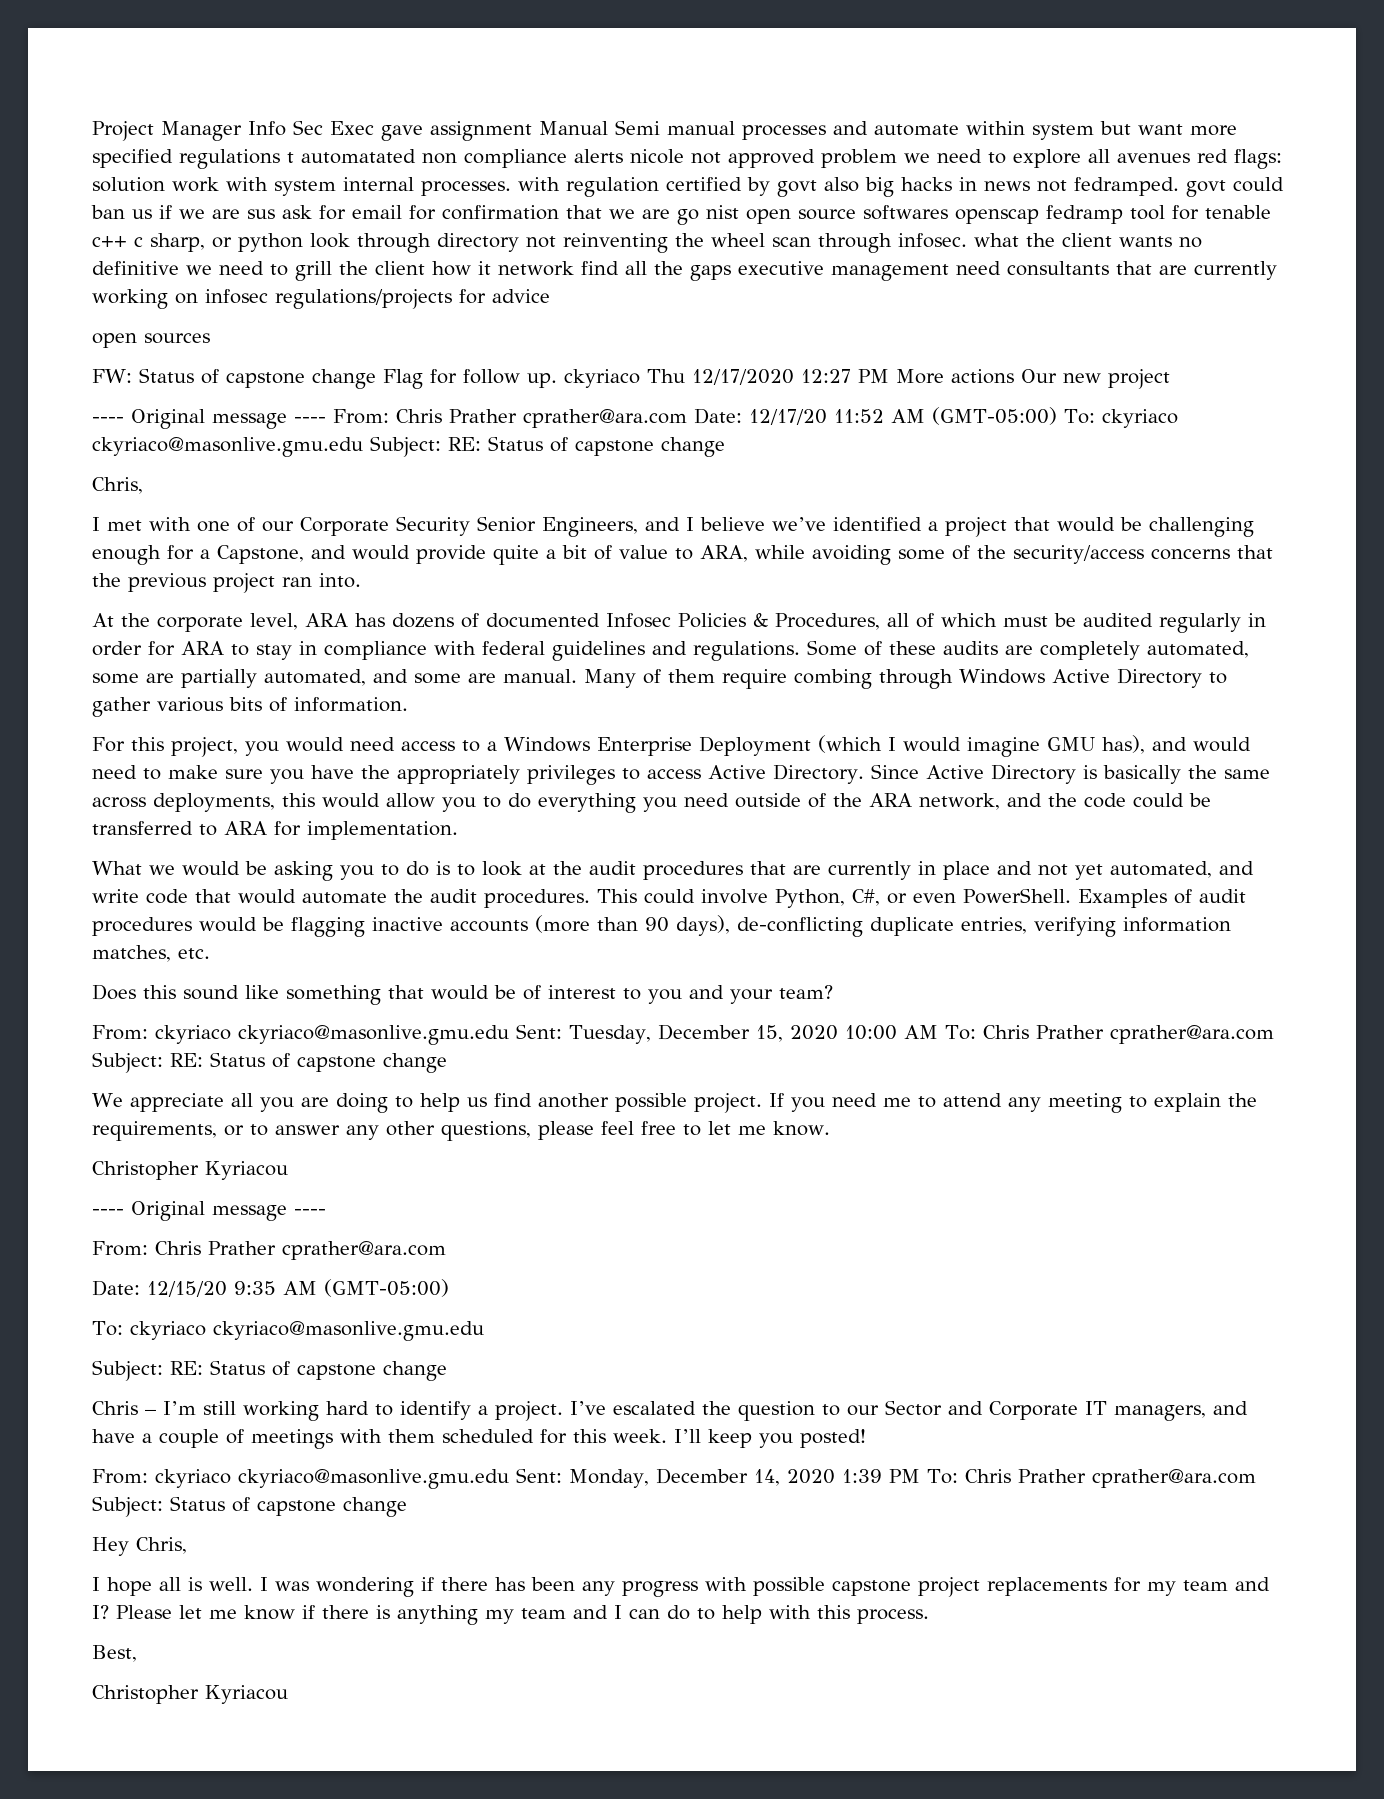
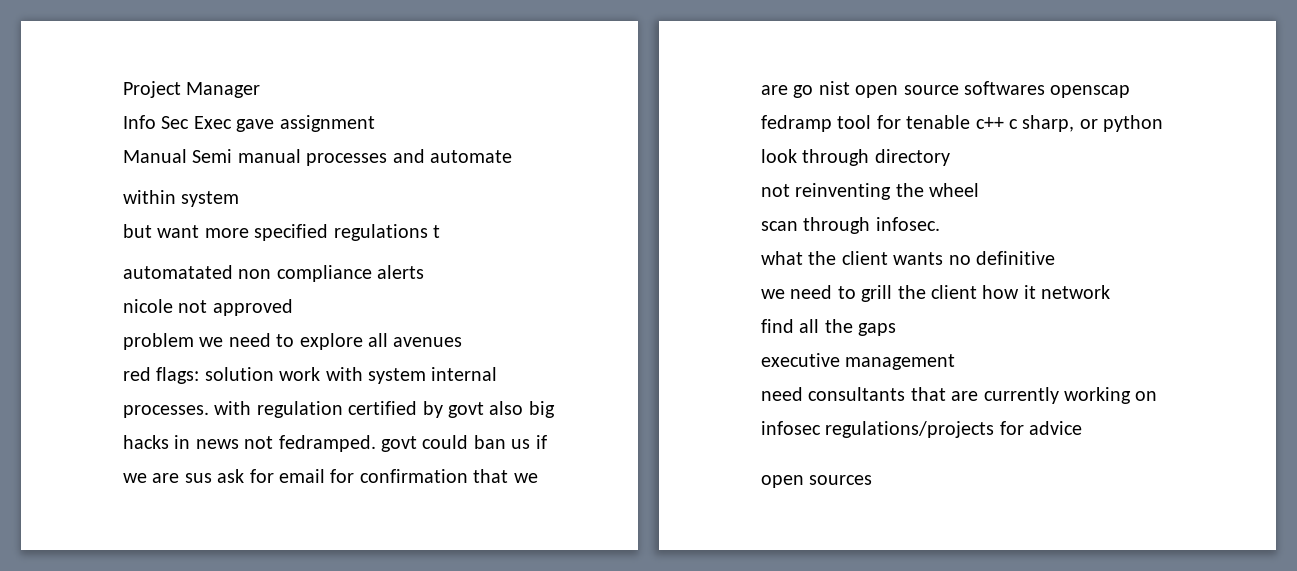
(242, 131) none -> (261, 90) //
(532, 131) none -> (375, 123) //
(959, 130) none -> (512, 156) //
(1094, 132) none -> (240, 199) //
(294, 157) none -> (440, 231) //
(623, 156) none -> (425, 272) //
(815, 158) none -> (293, 307) //
(1190, 158) none -> (463, 342) //
(519, 242) none -> (950, 157) //
(765, 240) none -> (980, 190) //
(967, 240) none -> (940, 224) //
(179, 268) none -> (1055, 258) //
(574, 268) none -> (1111, 292) //
(731, 273) none -> (897, 329) //
(949, 272) none -> (956, 362) //
[92,368,1170,389] [92,407,1178,429] [92,436,725,457] [92,477,143,494] [92,516,1254,537] [92,545,1273,565] [92,573,361,593] [92,612,1266,633] [92,640,1249,661] [92,668,1227,689] [92,697,408,717] [92,735,1251,757] [92,764,1270,785] [92,793,1211,813] [92,821,458,840] [92,861,1254,881] [92,888,1246,908] [92,915,1231,937] [92,945,210,962] [92,984,833,1005] [92,1024,1274,1045] [92,1052,447,1073] [92,1093,1257,1113] [92,1121,830,1141] [92,1161,288,1180] [92,1201,326,1221] [92,1241,446,1260] [92,1279,449,1297] [92,1321,484,1341] [92,1360,447,1381] [92,1400,1248,1421] [92,1429,866,1449] [92,1468,1256,1489] [92,1496,407,1517] [92,1537,187,1556] [92,1577,1270,1597] [92,1605,929,1625] [92,1645,137,1662] [92,1685,288,1704] // FW: Status of capstone change Flag for follow up. ckyriaco Thu 12/17/2020 12:27 PM More actions Our new project // ---- Original message ---- From: Chris Prather cprather@ara.com Date: 12/17/20 11:52 AM (GMT-05:00) To: ckyriaco ckyriaco@masonlive.gmu.edu Subject: RE: Status of capstone change // Chris, // I met with one of our Corporate Security Senior Engineers, and I believe we’ve identified a project that would be challenging enough for a Capstone, and would provide quite a bit of value to ARA, while avoiding some of the security/access concerns that the previous project ran into. // At the corporate level, ARA has dozens of documented Infosec Policies & Procedures, all of which must be audited regularly in order for ARA to stay in compliance with federal guidelines and regulations. Some of these audits are completely automated, some are partially automated, and some are manual. Many of them require combing through Windows Active Directory to gather various bits of information. // For this project, you would need access to a Windows Enterprise Deployment (which I would imagine GMU has), and would need to make sure you have the appropriately privileges to access Active Directory. Since Active Directory is basically the same across deployments, this would allow you to do everything you need outside of the ARA network, and the code could be transferred to ARA for implementation. // What we would be asking you to do is to look at the audit procedures that are currently in place and not yet automated, and write code that would automate the audit procedures. This could involve Python, C#, or even PowerShell. Examples of audit procedures would be flagging inactive accounts (more than 90 days), de-conflicting duplicate entries, verifying information matches, etc. // Does this sound like something that would be of interest to you and your team? // From: ckyriaco ckyriaco@masonlive.gmu.edu Sent: Tuesday, December 15, 2020 10:00 AM To: Chris Prather cprather@ara.com Subject: RE: Status of capstone change // We appreciate all you are doing to help us find another possible project. If you need me to attend any meeting to explain the requirements, or to answer any other questions, please feel free to let me know. // Christopher Kyriacou // ---- Original message ---- // From: Chris Prather cprather@ara.com // Date: 12/15/20 9:35 AM (GMT-05:00) // To: ckyriaco ckyriaco@masonlive.gmu.edu // Subject: RE: Status of capstone change // Chris – I’m still working hard to identify a project. I’ve escalated the question to our Sector and Corporate IT managers, and have a couple of meetings with them scheduled for this week. I’ll keep you posted! // From: ckyriaco ckyriaco@masonlive.gmu.edu Sent: Monday, December 14, 2020 1:39 PM To: Chris Prather cprather@ara.com Subject: Status of capstone change // Hey Chris, // I hope all is well. I was wondering if there has been any progress with possible capstone project replacements for my team and I? Please let me know if there is anything my team and I can do to help with this process. // Best, // Christopher Kyriacou -> (873, 480) none

